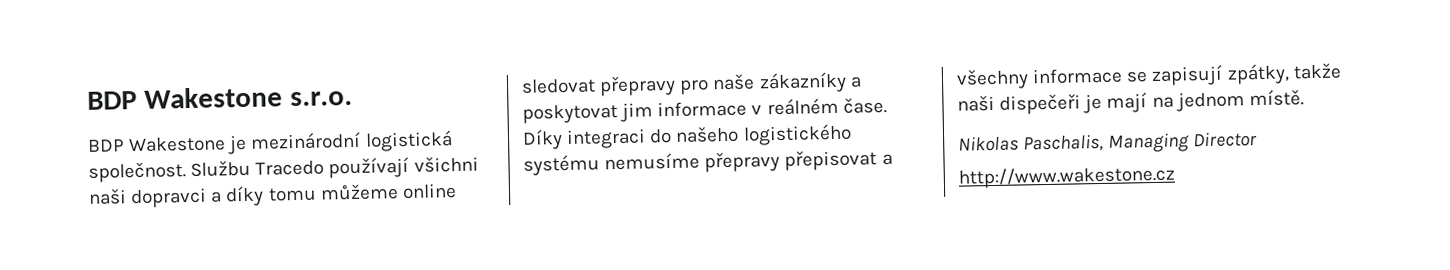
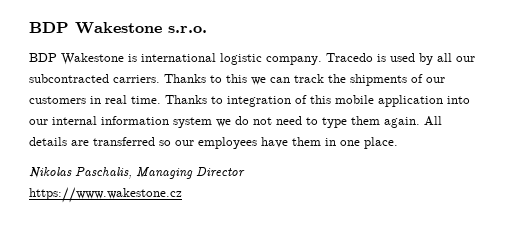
[227,130,453,155] [88,155,479,183] [88,183,457,209] [521,71,862,97] [522,96,887,124] [522,123,852,150] [523,149,893,176] [956,62,1342,90] [957,89,1304,115] je mezinárodní logistická společnost. Službu Tracedo používají všichni naši dopravci a díky tomu můžeme online sledovat přepravy pro naše zákazníky a poskytovat jim informace v reálném čase. Díky integraci do našeho logistického systému nemusíme přepravy přepisovat a všechny informace se zapisují zpátky, takže naši dispečeři je mají na jednom místě. -> [128,53,475,65] [29,74,445,86] [29,95,470,107] [29,116,442,128] [29,137,398,149] is international logistic company. Tracedo is used by all our subcontracted carriers. Thanks to this we can track the shipments of our customers in real time. Thanks to integration of this mobile application into our internal information system we do not need to type them again. All details are transferred so our employees have them in one place.
[958,165,1176,189] http://www.wakestone.cz -> [29,187,182,203] https://www.wakestone.cz

